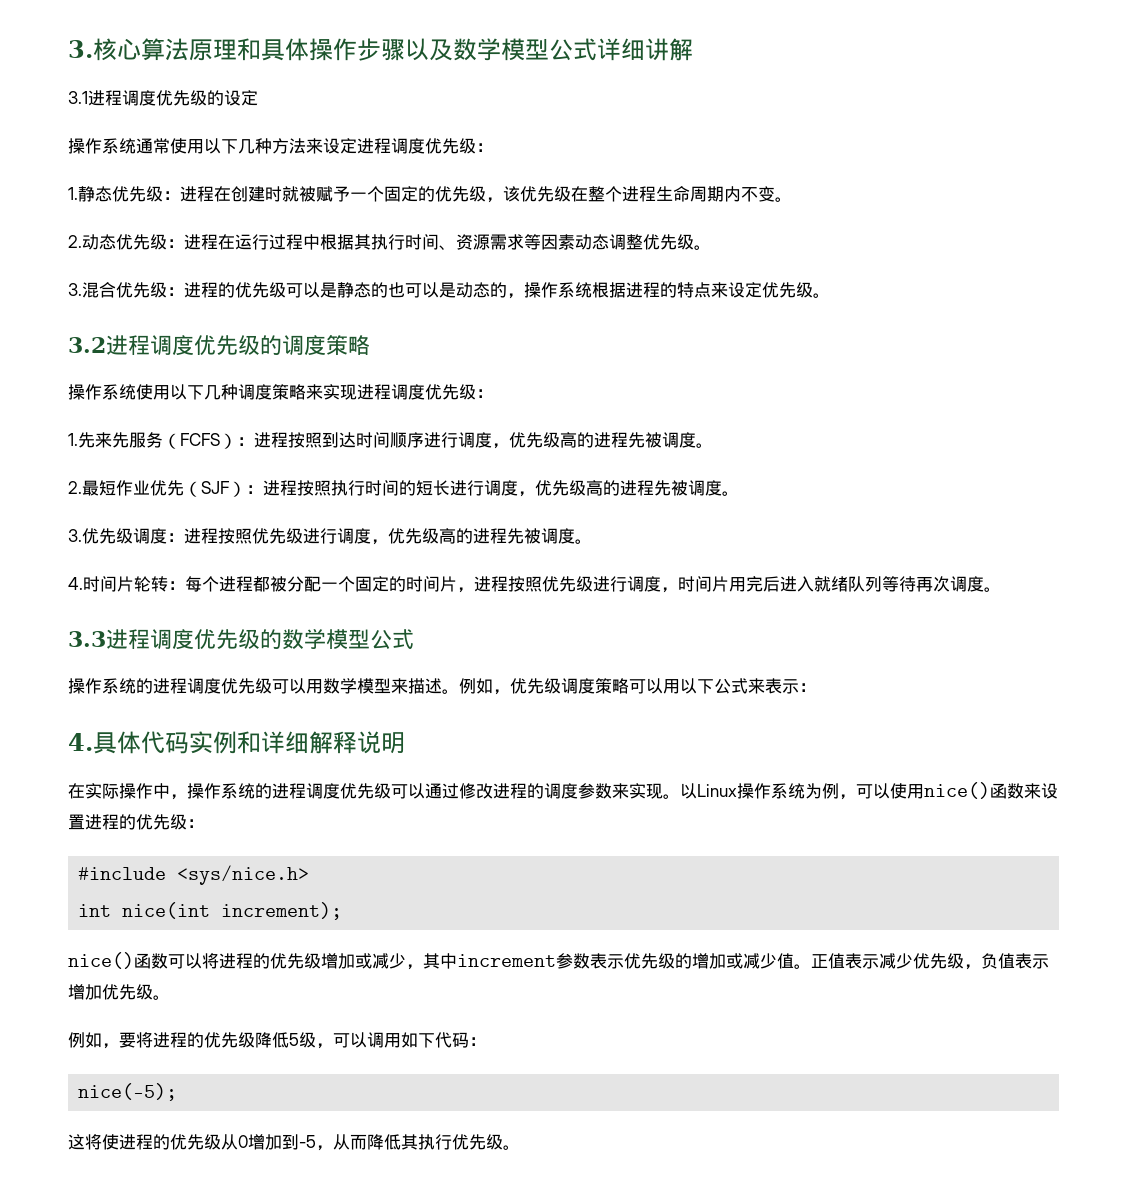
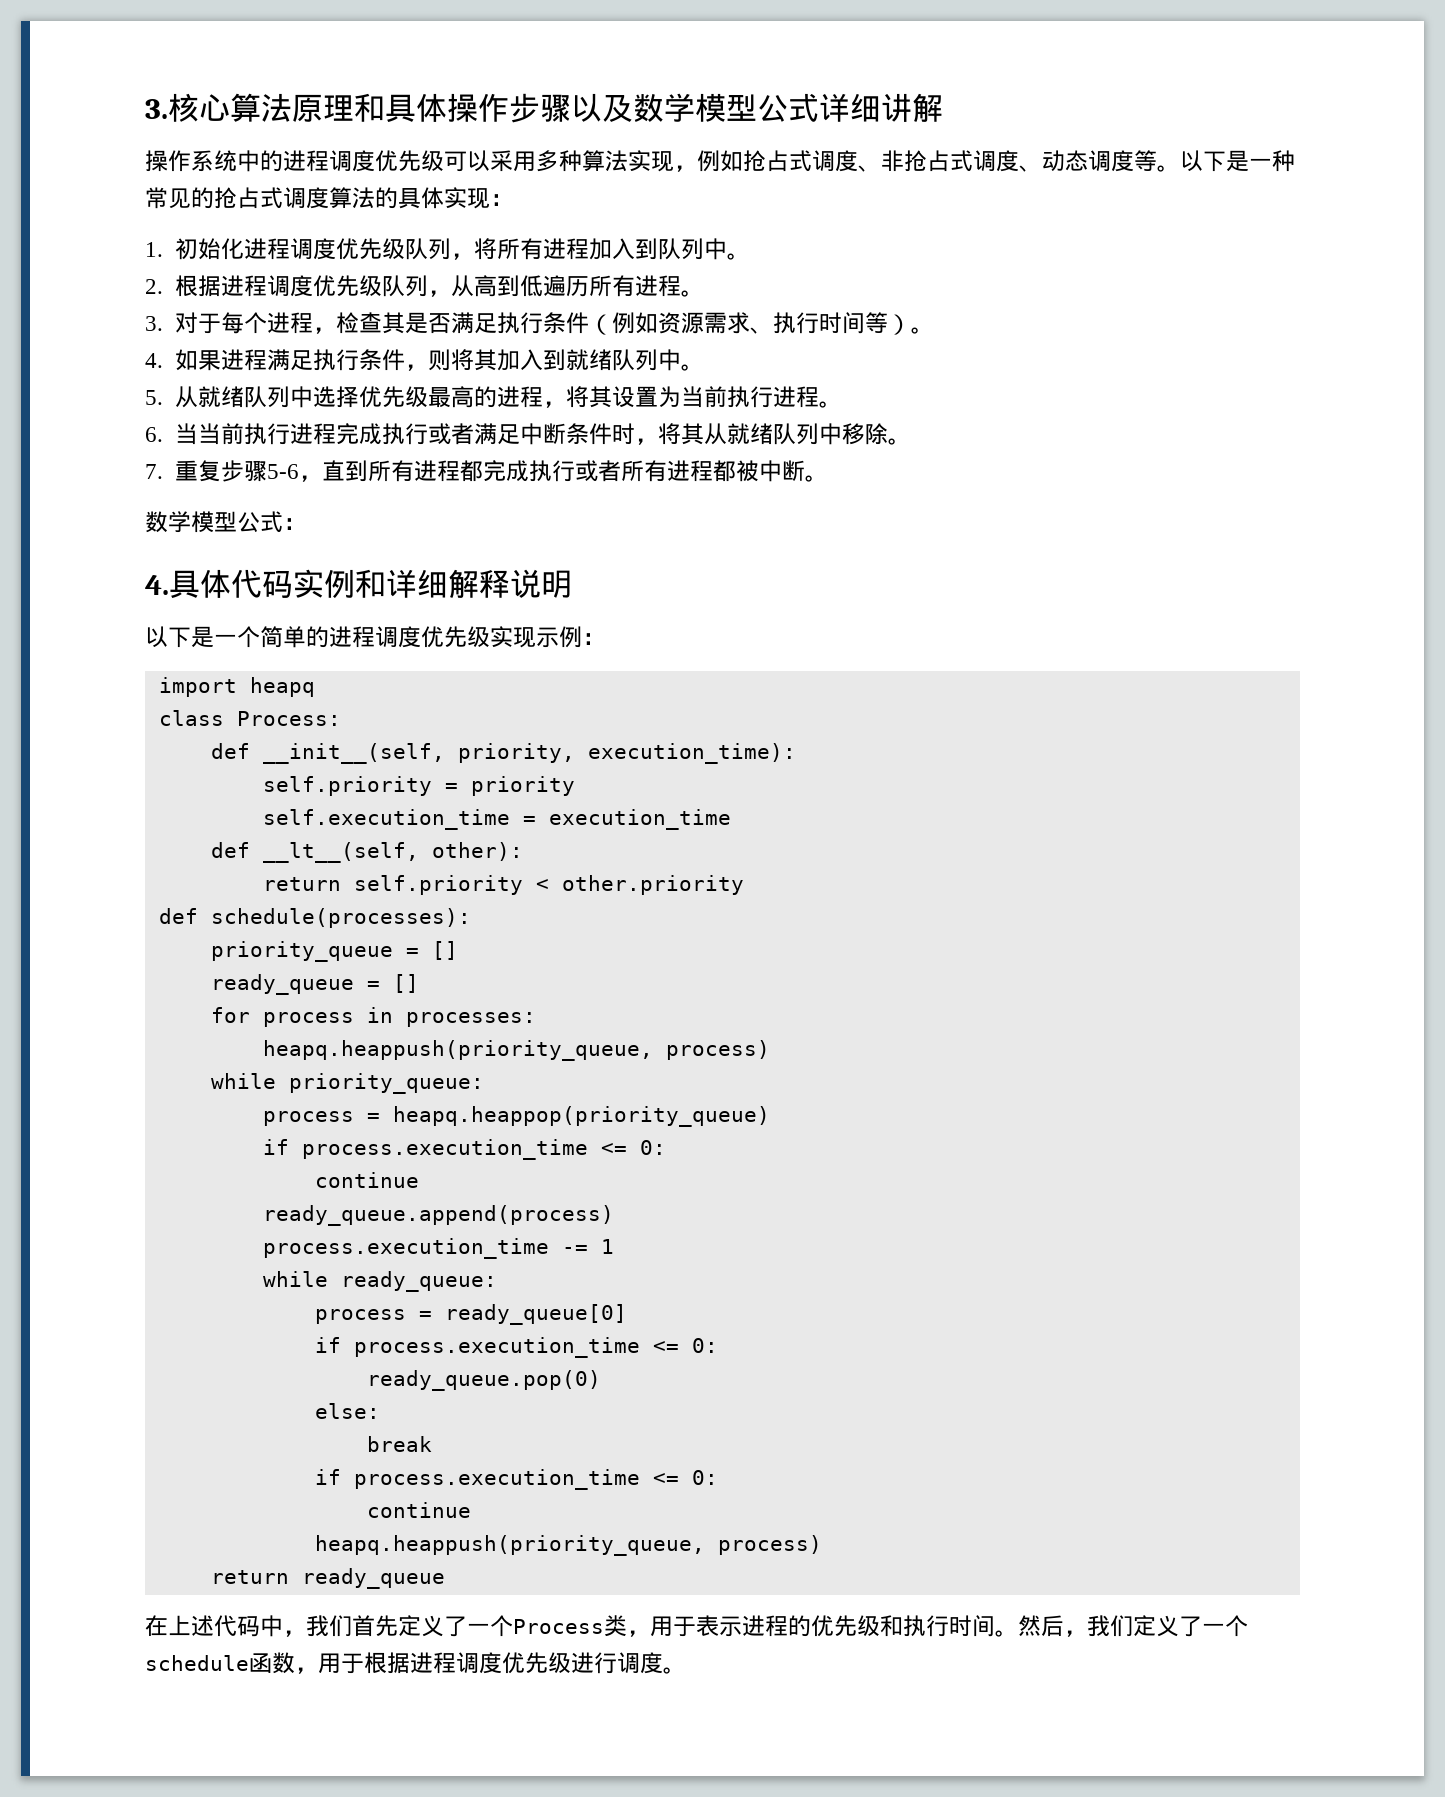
[68,90,258,106] [68,138,493,154] [68,186,792,203] [68,234,711,250] [68,282,830,299] [68,335,370,356] [68,384,493,400] [68,432,713,449] [68,480,739,497] [68,528,592,545] [68,576,1001,593] [68,629,414,650] [68,678,799,695] 3.1进程调度优先级的设定 // 操作系统通常使用以下几种方法来设定进程调度优先级： // 1.静态优先级：进程在创建时就被赋予一个固定的优先级，该优先级在整个进程生命周期内不变。 // 2.动态优先级：进程在运行过程中根据其执行时间、资源需求等因素动态调整优先级。 // 3.混合优先级：进程的优先级可以是静态的也可以是动态的，操作系统根据进程的特点来设定优先级。 // 3.2进程调度优先级的调度策略 // 操作系统使用以下几种调度策略来实现进程调度优先级： // 1.先来先服务（FCFS）：进程按照到达时间顺序进行调度，优先级高的进程先被调度。 // 2.最短作业优先（SJF）：进程按照执行时间的短长进行调度，优先级高的进程先被调度。 // 3.优先级调度：进程按照优先级进行调度，优先级高的进程先被调度。 // 4.时间片轮转：每个进程都被分配一个固定的时间片，进程按照优先级进行调度，时间片用完后进入就绪队列等待再次调度。 // 3.3进程调度优先级的数学模型公式 // 操作系统的进程调度优先级可以用数学模型来描述。例如，优先级调度策略可以用以下公式来表示 -> [145,150,1295,172] [145,187,513,209] [145,238,750,260] [145,275,704,297] [145,312,934,335] [145,349,704,371] [145,386,842,408] [145,423,911,445] [145,460,828,482] [145,511,283,533] 操作系统中的进程调度优先级可以采用多种算法实现，例如抢占式调度、非抢占式调度、动态调度等。以下是一种常见的抢占式调度算法的具体实现： // 1.初始化进程调度优先级队列，将所有进程加入到队列中。 // 2.根据进程调度优先级队列，从高到低遍历所有进程。 // 3.对于每个进程，检查其是否满足执行条件（例如资源需求、执行时间等）。 // 4.如果进程满足执行条件，则将其加入到就绪队列中。 // 5.从就绪队列中选择优先级最高的进程，将其设置为当前执行进程。 // 6.当当前执行进程完成执行或者满足中断条件时，将其从就绪队列中移除。 // 7.重复步骤5-6，直到所有进程都完成执行或者所有进程都被中断。 // 数学模型公式
[68,782,1058,800] [68,814,204,830] [78,865,310,885] [78,902,343,920] [68,952,1049,970] [68,984,170,1000] [68,1032,486,1049] [78,1083,178,1101] [68,1134,503,1151] 在实际操作中，操作系统的进程调度优先级可以通过修改进程的调度参数来实现。以Linux操作系统为例，可以使用nice()函数来设置进程的优先级： // #include <sys/nice.h> // int nice(int increment); // nice()函数可以将进程的优先级增加或减少，其中increment参数表示优先级的增加或减少值。正值表示减少优先级，负值表示增加优先级。 // 例如，要将进程的优先级降低5级，可以调用如下代码： // nice(-5); // 这将使进程的优先级从0增加到-5，从而降低其执行优先级 -> [145,626,605,648] [158,677,315,697] [158,710,341,726] [210,743,796,764] [262,776,575,796] [262,809,731,830] [210,842,523,863] [262,875,744,895] [158,908,471,928] [210,941,458,962] [210,974,419,995] [210,1007,536,1027] [262,1040,770,1061] [210,1073,484,1094] [262,1106,770,1127] [262,1139,666,1160] [314,1172,419,1188] [262,1205,614,1226] [262,1238,614,1259] [262,1271,497,1292] [314,1304,627,1325] [314,1337,718,1358] [366,1370,601,1391] [314,1403,380,1419] [366,1436,432,1452] [314,1469,718,1490] [366,1502,471,1518] [314,1535,822,1556] [210,1568,445,1589] [145,1615,1248,1637] [145,1652,663,1674] 以下是一个简单的进程调度优先级实现示例： // import heapq // class Process: // def __init__(self, priority, execution_time): // self.priority = priority // self.execution_time = execution_time // def __lt__(self, other): // return self.priority < other.priority // def schedule(processes): // priority_queue = [] // ready_queue = [] // for process in processes: // heapq.heappush(priority_queue, process) // while priority_queue: // process = heapq.heappop(priority_queue) // if process.execution_time <= 0: // continue // ready_queue.append(process) // process.execution_time -= 1 // while ready_queue: // process = ready_queue[0] // if process.execution_time <= 0: // ready_queue.pop(0) // else: // break // if process.execution_time <= 0: // continue // heapq.heappush(priority_queue, process) // return ready_queue // 在上述代码中，我们首先定义了一个Process类，用于表示进程的优先级和执行时间。然后，我们定义了一个schedule函数，用于根据进程调度优先级进行调度

